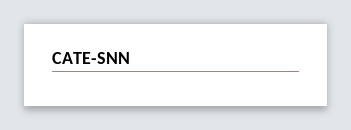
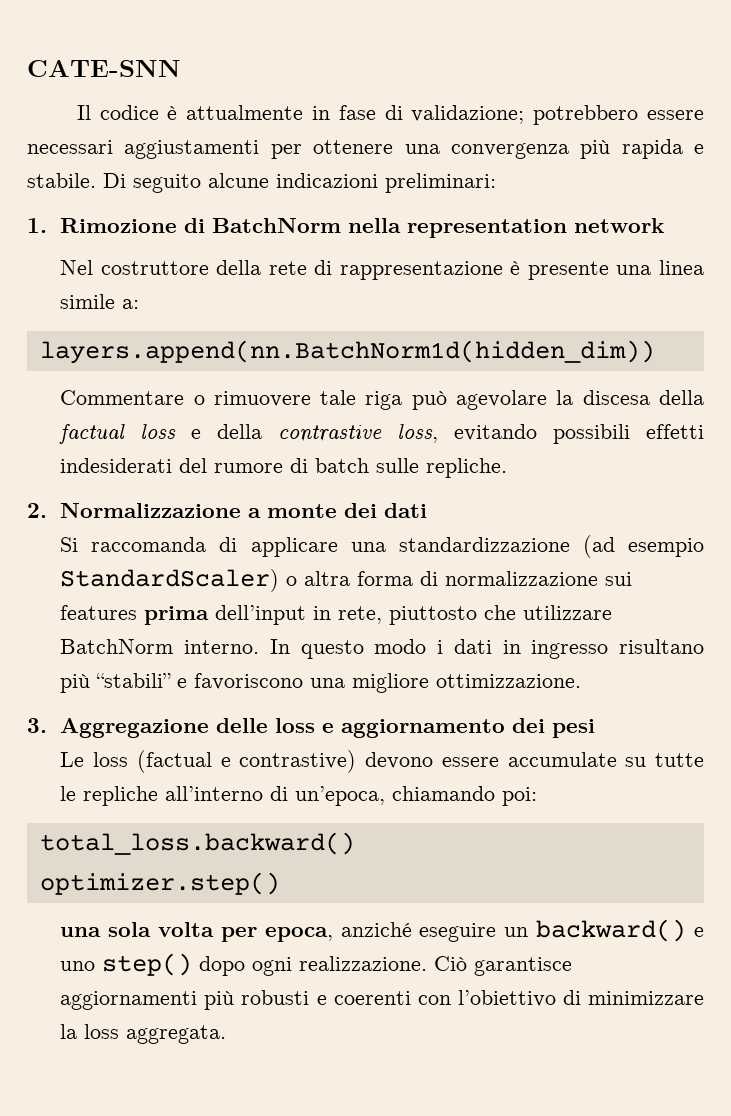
(130, 58) none -> [76,105,704,125] [27,139,704,159] [27,173,496,193] [27,218,665,238] [60,260,704,280] [60,294,140,309] [39,340,655,364] [60,390,704,410] [59,424,704,444] [60,458,508,478] [27,503,428,518] [60,535,704,558] [60,569,633,592] [60,605,613,625] [60,639,705,659] [60,673,582,693] [27,718,596,738] [60,750,705,773] [60,786,538,806] [39,832,355,855] [39,872,280,895] [60,919,704,942] [60,953,573,976] [60,990,704,1010] [60,1024,227,1044] // Il codice è attualmente in fase di validazione; potrebbero essere necessari aggiustamenti per ottenere una convergenza più rapida e stabile. Di seguito alcune indicazioni preliminari: // 1. Rimozione di BatchNorm nella representation network // Nel costruttore della rete di rappresentazione è presente una linea simile a: // layers.append(nn.BatchNorm1d(hidden_dim)) // Commentare o rimuovere tale riga può agevolare la discesa della factual loss e della contrastive loss, evitando possibili effetti indesiderati del rumore di batch sulle repliche. // 2. Normalizzazione a monte dei dati // Si raccomanda di applicare una standardizzazione (ad esempio StandardScaler) o altra forma di normalizzazione sui features prima dell’input in rete, piuttosto che utilizzare BatchNorm interno. In questo modo i dati in ingresso risultano più “stabili” e favoriscono una migliore ottimizzazione. // 3. Aggregazione delle loss e aggiornamento dei pesi // Le loss (factual e contrastive) devono essere accumulate su tutte le repliche all’interno di un’epoca, chiamando poi: // total_loss.backward() // optimizer.step() // una sola volta per epoca, anziché eseguire un backward() e uno step() dopo ogni realizzazione. Ciò garantisce aggiornamenti più robusti e coerenti con l’obiettivo di minimizzare la loss aggregata.

